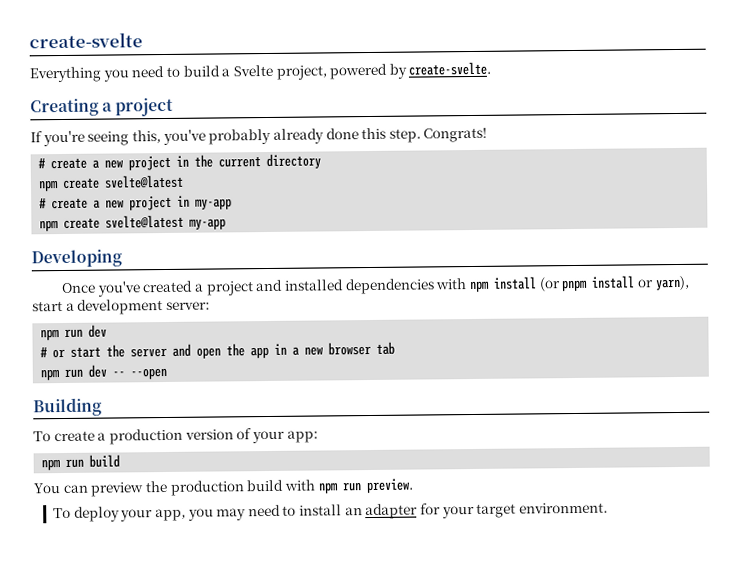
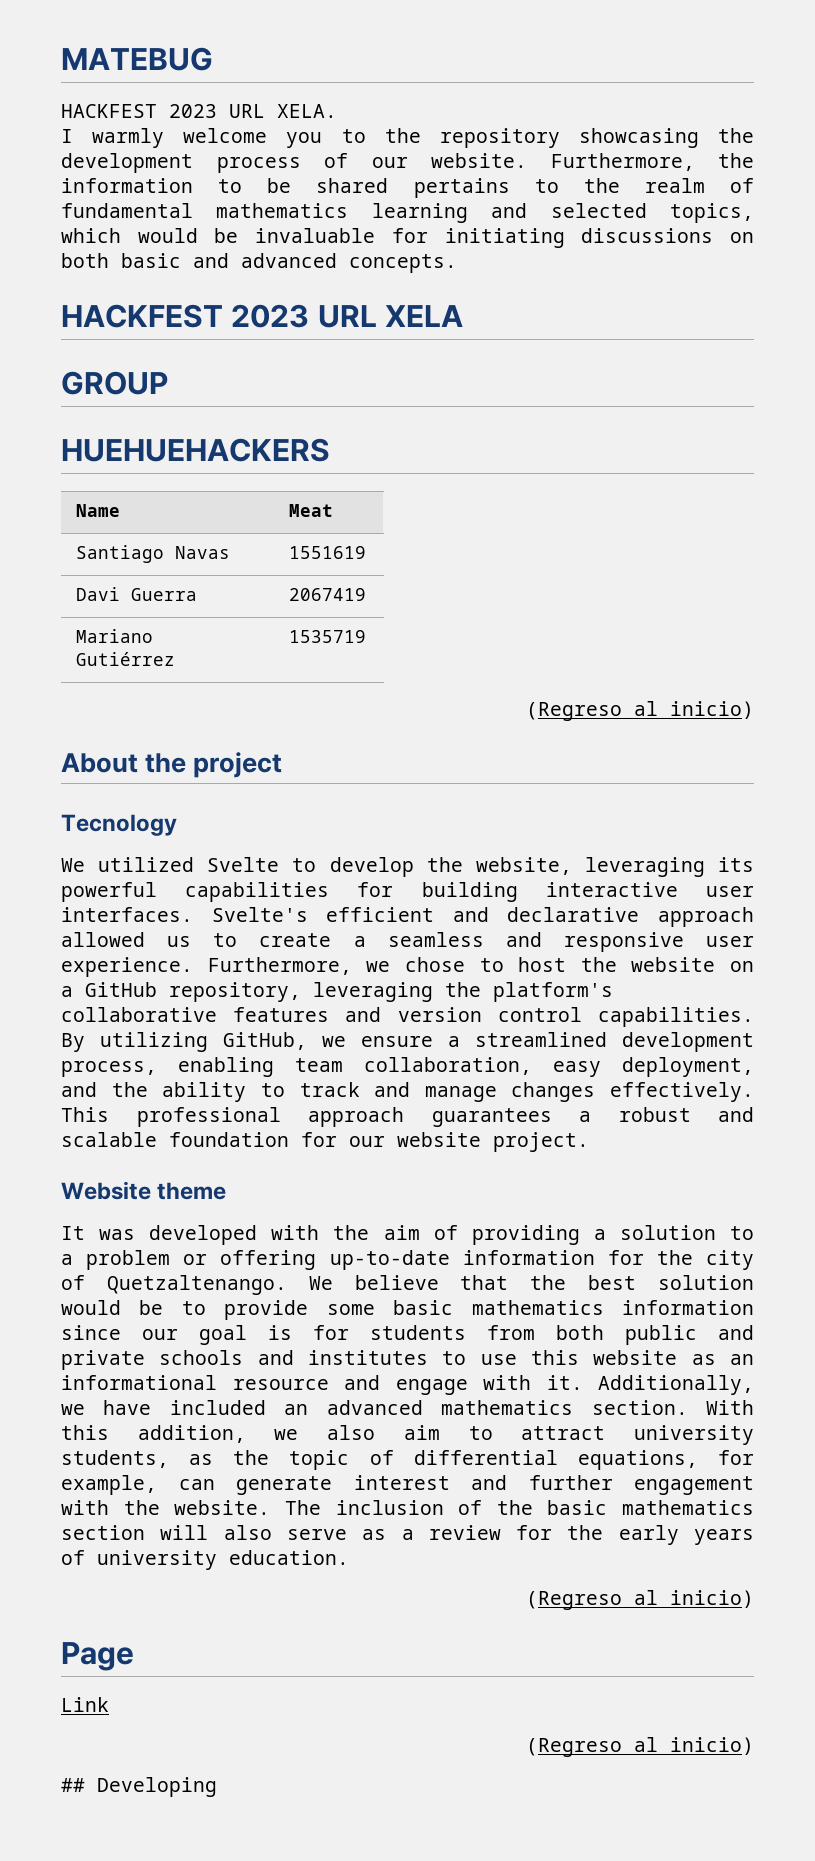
[29,32,143,49] [29,61,492,83] [30,97,175,117] [30,127,488,147] [38,153,322,171] [38,174,185,192] [39,195,233,211] [39,214,227,232] [31,249,122,268] [61,275,690,297] [32,299,210,315] [40,324,108,341] [40,341,396,359] [40,364,168,381] [33,397,102,417] [33,428,318,445] [41,454,121,471] [33,478,414,497] [52,502,608,522] create-svelte // Everything you need to build a Svelte project, powered by create-svelte. // Creating a project // If you're seeing this, you've probably already done this step. Congrats! // # create a new project in the current directory // npm create svelte@latest // # create a new project in my-app // npm create svelte@latest my-app // Developing // Once you've created a project and installed dependencies with npm install (or pnpm install or yarn), start a development server: // npm run dev // # or start the server and open the app in a new browser tab // npm run dev -- --open // Building // To create a production version of your app: // npm run build // You can preview the production build with npm run preview. // To deploy your app, you may need to install an adapter for your target environment. -> [61,47,213,71] [61,104,337,118] [61,128,754,148] [61,153,754,173] [61,178,754,198] [61,203,754,223] [61,228,754,248] [61,253,457,273] [61,304,464,328] [61,371,168,395] [61,438,330,462] [76,504,121,517] [289,504,334,517] [76,545,231,563] [289,546,367,559] [76,587,198,601] [289,588,367,601] [76,629,154,643] [76,652,176,666] [289,630,367,643] [526,701,754,721] [61,752,283,778] [61,814,177,836] [61,857,754,877] [61,882,754,902] [61,907,755,927] [61,932,754,952] [61,957,754,977] [61,982,613,1002] [61,1007,754,1027] [61,1032,754,1052] [61,1057,754,1077] [61,1082,754,1102] [61,1107,754,1127] [61,1132,589,1152] [61,1181,227,1200] [61,1225,755,1245] [61,1250,754,1270] [61,1275,754,1295] [61,1300,755,1320] [61,1325,754,1345] [61,1350,755,1370] [61,1375,754,1395] [61,1400,754,1415] [61,1425,754,1445] [61,1450,754,1470] [61,1475,754,1495] [61,1500,754,1515] [61,1525,754,1545] [61,1550,349,1570] [526,1590,754,1610] [61,1642,134,1671] [61,1697,109,1712] [526,1737,754,1757] [61,1777,217,1797] MATEBUG // HACKFEST 2023 URL XELA. // I warmly welcome you to the repository showcasing the development process of our website. Furthermore, the information to be shared pertains to the realm of fundamental mathematics learning and selected topics, which would be invaluable for initiating discussions on both basic and advanced concepts. // HACKFEST 2023 URL XELA // GROUP // HUEHUEHACKERS // Name | Meat // Santiago Navas | 1551619 // Davi Guerra | 2067419 // Mariano Gutiérrez | 1535719 // (Regreso al inicio) // About the project // Tecnology // We utilized Svelte to develop the website, leveraging its powerful capabilities for building interactive user interfaces. Svelte's efficient and declarative approach allowed us to create a seamless and responsive user experience. Furthermore, we chose to host the website on a GitHub repository, leveraging the platform's collaborative features and version control capabilities. By utilizing GitHub, we ensure a streamlined development process, enabling team collaboration, easy deployment, and the ability to track and manage changes effectively. This professional approach guarantees a robust and scalable foundation for our website project. // Website theme // It was developed with the aim of providing a solution to a problem or offering up-to-date information for the city of Quetzaltenango. We believe that the best solution would be to provide some basic mathematics information since our goal is for students from both public and private schools and institutes to use this website as an informational resource and engage with it. Additionally, we have included an advanced mathematics section. With this addition, we also aim to attract university students, as the topic of differential equations, for example, can generate interest and further engagement with the website. The inclusion of the basic mathematics section will also serve as a review for the early years of university education. // (Regreso al inicio) // Page // Link // (Regreso al inicio) // ## Developing

